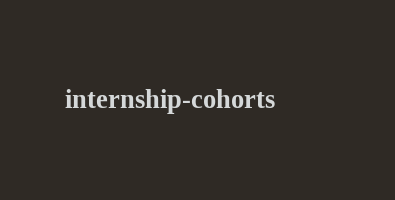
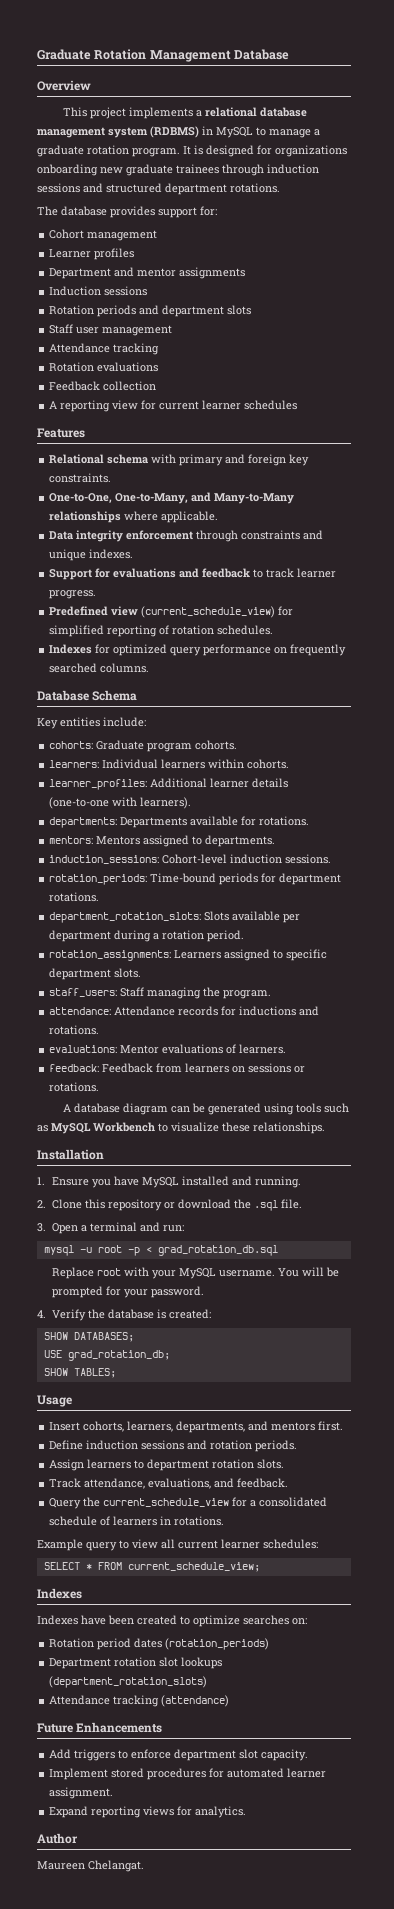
[65,89,275,114] internship-cohorts -> [37,49,290,62] [37,80,91,91] [63,107,308,119] [37,126,320,138] [37,145,347,157] [37,164,319,176] [37,183,280,195] [37,206,217,218] [49,229,158,241] [49,248,135,260] [49,267,246,279] [49,286,148,296] [49,305,252,317] [49,324,173,336] [49,343,160,355] [49,362,159,372] [49,381,157,391] [49,400,298,412] [37,428,85,438] [49,454,310,466] [49,473,112,483] [49,492,295,504] [49,511,219,523] [49,530,324,542] [49,549,134,561] [49,568,337,580] [49,590,97,599] [49,606,294,618] [49,625,274,637] [49,644,347,656] [49,663,150,673] [37,690,138,701] [37,717,146,729] [49,740,238,752] [49,759,290,769] [49,778,289,790] [49,797,192,809] [49,816,310,828] [49,835,276,847] [49,854,332,864] [49,873,342,885] [49,892,100,902] [49,911,301,923] [49,930,245,942] [49,949,328,961] [49,968,142,980] [49,987,272,999] [49,1006,320,1016] [49,1025,100,1035] [49,1044,287,1054] [49,1063,306,1073] [49,1082,100,1092] [63,1103,350,1115] [37,1122,325,1134] [37,1149,104,1160] [37,1176,301,1188] [37,1199,302,1211] [37,1222,184,1234] [43,1245,278,1256] [51,1267,339,1279] [51,1286,204,1298] [37,1309,211,1321] [43,1332,134,1342] [43,1350,170,1361] [43,1368,116,1378] [37,1395,72,1407] [49,1421,344,1433] [49,1440,298,1452] [49,1459,285,1471] [49,1478,289,1489] [49,1497,328,1509] [49,1516,225,1526] [37,1539,318,1551] [43,1562,260,1572] [37,1588,82,1599] [37,1615,307,1627] [49,1638,270,1650] [49,1657,223,1669] [49,1676,208,1688] [49,1695,230,1707] [37,1722,163,1733] [49,1749,309,1761] [49,1768,327,1780] [49,1787,114,1799] [49,1806,247,1818] [37,1833,78,1844] [37,1860,144,1872] Graduate Rotation Management Database // Overview // This project implements a relational database management system (RDBMS) in MySQL to manage a graduate rotation program. It is designed for organizations onboarding new graduate trainees through induction sessions and structured department rotations. // The database provides support for: // Cohort management // Learner profiles // Department and mentor assignments // Induction sessions // Rotation periods and department slots // Staff user management // Attendance tracking // Rotation evaluations // Feedback collection // A reporting view for current learner schedules // Features // Relational schema with primary and foreign key constraints. // One-to-One, One-to-Many, and Many-to-Many relationships where applicable. // Data integrity enforcement through constraints and unique indexes. // Support for evaluations and feedback to track learner progress. // Predefined view (current_schedule_view) for simplified reporting of rotation schedules. // Indexes for optimized query performance on frequently searched columns. // Database Schema // Key entities include: // cohorts: Graduate program cohorts. // learners: Individual learners within cohorts. // learner_profiles: Additional learner details (one-to-one with learners). // departments: Departments available for rotations. // mentors: Mentors assigned to departments. // induction_sessions: Cohort-level induction sessions. // rotation_periods: Time-bound periods for department rotations. // department_rotation_slots: Slots available per department during a rotation period. // rotation_assignments: Learners assigned to specific department slots. // staff_users: Staff managing the program. // attendance: Attendance records for inductions and rotations. // evaluations: Mentor evaluations of learners. // feedback: Feedback from learners on sessions or rotations. // A database diagram can be generated using tools such as MySQL Workbench to visualize these relationships. // Installation // 1. Ensure you have MySQL installed and running. // 2. Clone this repository or download the .sql file. // 3. Open a terminal and run: // mysql -u root -p < grad_rotation_db.sql // Replace root with your MySQL username. You will be prompted for your password. // 4. Verify the database is created: // SHOW DATABASES; // USE grad_rotation_db; // SHOW TABLES; // Usage // Insert cohorts, learners, departments, and mentors first. // Define induction sessions and rotation periods. // Assign learners to department rotation slots. // Track attendance, evaluations, and feedback. // Query the current_schedule_view for a consolidated schedule of learners in rotations. // Example query to view all current learner schedules: // SELECT * FROM current_schedule_view; // Indexes // Indexes have been created to optimize searches on: // Rotation period dates (rotation_periods) // Department rotation slot lookups (department_rotation_slots) // Attendance tracking (attendance) // Future Enhancements // Add triggers to enforce department slot capacity. // Implement stored procedures for automated learner assignment. // Expand reporting views for analytics. // Author // Maureen Chelangat.

